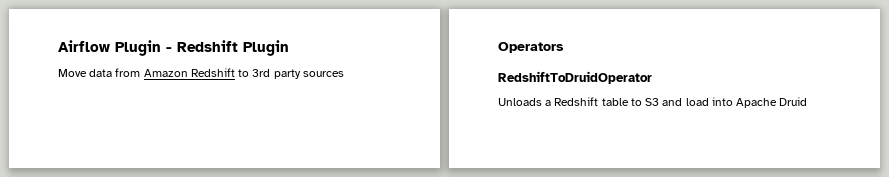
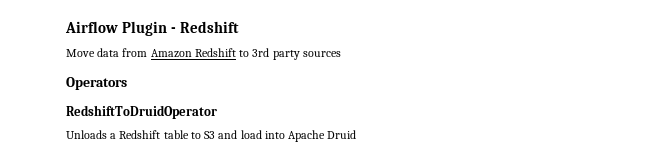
[243,40,289,56] Plugin -> (240, 27) none

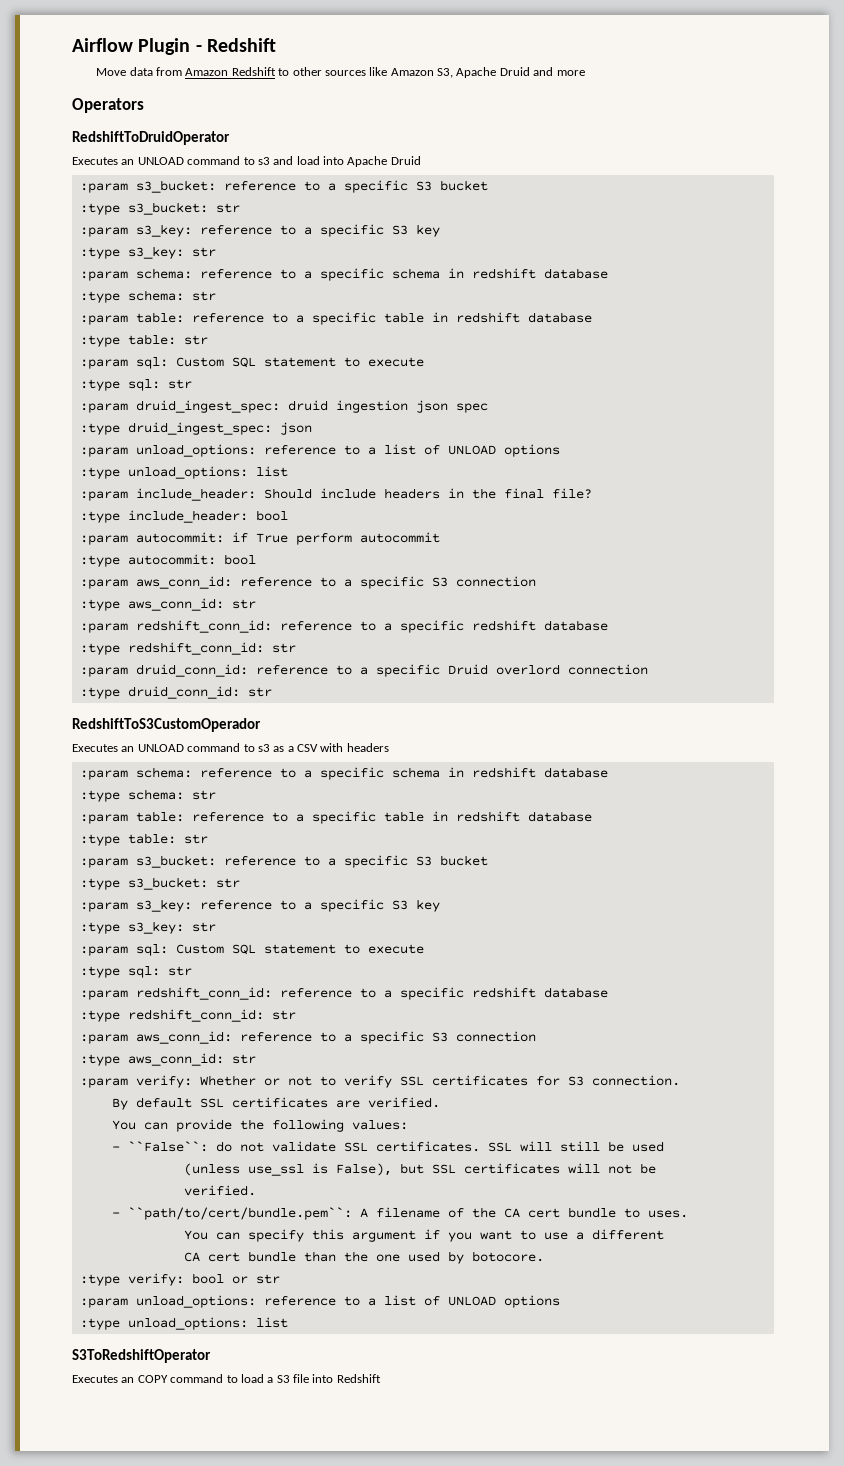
[252,48,300,60] 3rd party -> [292,67,322,76] other
[66,77,127,90] [66,105,217,119] [66,130,216,139] // Operators // RedshiftToDruidOperator // Unloads a Redshift table to S3 -> [369,67,585,78] [72,98,144,113] [72,131,230,145] [72,156,270,165] like Amazon S3, Apache Druid and more // Operators // RedshiftToDruidOperator // Executes an UNLOAD command to s3
(357, 134) none -> [79,180,488,193] [79,202,240,215] [79,224,440,237] [79,246,216,259] [79,268,608,281] [79,290,216,303] [79,312,592,325] [79,334,208,347] [79,357,424,369] [79,379,192,391] [79,400,488,413] [79,422,312,435] [79,444,560,457] [79,466,288,479] [79,488,592,501] [79,510,288,523] [79,532,440,545] [79,554,256,567] [79,576,536,589] [79,598,256,611] [79,620,608,633] [79,642,296,655] [79,664,648,677] [79,686,272,699] [72,718,261,732] [72,743,389,752] [79,767,608,780] [79,789,216,802] [79,811,592,824] [79,833,208,846] [79,855,488,868] [79,877,240,890] [79,899,440,912] [79,921,216,934] [79,944,424,956] [79,966,192,978] [79,987,608,1000] [79,1009,296,1022] [79,1031,536,1044] [79,1053,256,1066] [79,1075,680,1088] [111,1097,440,1110] [111,1119,408,1132] [111,1141,664,1152] [183,1163,656,1176] [183,1185,256,1196] [111,1207,688,1220] [183,1229,664,1242] [183,1251,544,1264] [79,1273,280,1286] [79,1295,560,1308] [79,1317,288,1330] [72,1349,211,1363] [72,1374,381,1383] // :param s3_bucket: reference to a specific S3 bucket // :type s3_bucket: str // :param s3_key: reference to a specific S3 key // :type s3_key: str // :param schema: reference to a specific schema in redshift database // :type schema: str // :param table: reference to a specific table in redshift database // :type table: str // :param sql: Custom SQL statement to execute // :type sql: str // :param druid_ingest_spec: druid ingestion json spec // :type druid_ingest_spec: json // :param unload_options: reference to a list of UNLOAD options // :type unload_options: list // :param include_header: Should include headers in the final file? // :type include_header: bool // :param autocommit: if True perform autocommit // :type autocommit: bool // :param aws_conn_id: reference to a specific S3 connection // :type aws_conn_id: str // :param redshift_conn_id: reference to a specific redshift database // :type redshift_conn_id: str // :param druid_conn_id: reference to a specific Druid overlord connection // :type druid_conn_id: str // RedshiftToS3CustomOperador // Executes an UNLOAD command to s3 as a CSV with headers // :param schema: reference to a specific schema in redshift database // :type schema: str // :param table: reference to a specific table in redshift database // :type table: str // :param s3_bucket: reference to a specific S3 bucket // :type s3_bucket: str // :param s3_key: reference to a specific S3 key // :type s3_key: str // :param sql: Custom SQL statement to execute // :type sql: str // :param redshift_conn_id: reference to a specific redshift database // :type redshift_conn_id: str // :param aws_conn_id: reference to a specific S3 connection // :type aws_conn_id: str // :param verify: Whether or not to verify SSL certificates for S3 connection. // By default SSL certificates are verified. // You can provide the following values: // - ``False``: do not validate SSL certificates. SSL will still be used // (unless use_ssl is False), but SSL certificates will not be // verified. // - ``path/to/cert/bundle.pem``: A filename of the CA cert bundle to uses. // You can specify this argument if you want to use a different // CA cert bundle than the one used by botocore. // :type verify: bool or str // :param unload_options: reference to a list of UNLOAD options // :type unload_options: list // S3ToRedshiftOperator // Executes an COPY command to load a S3 file into Redshift

